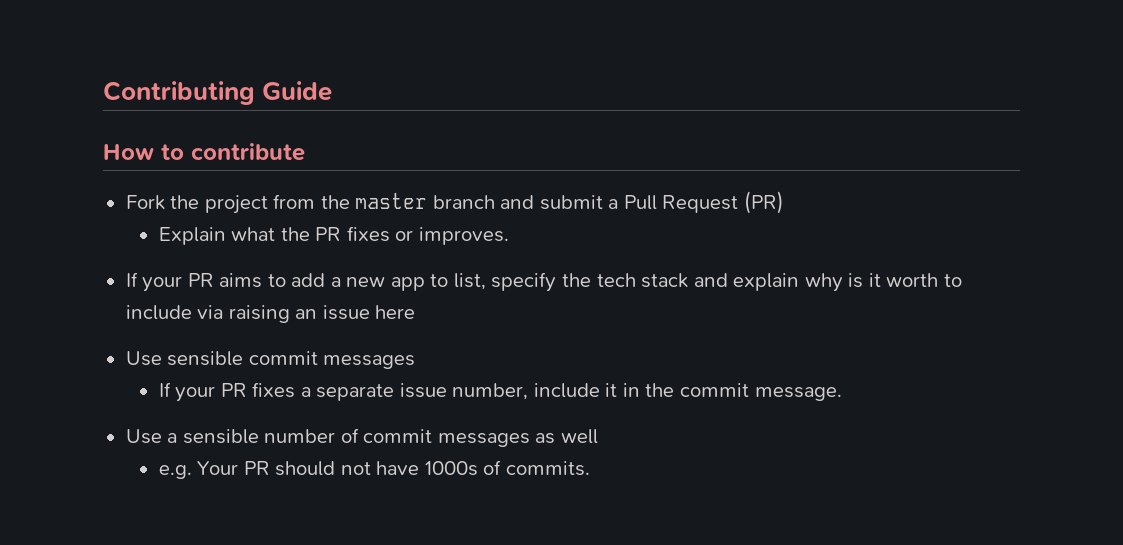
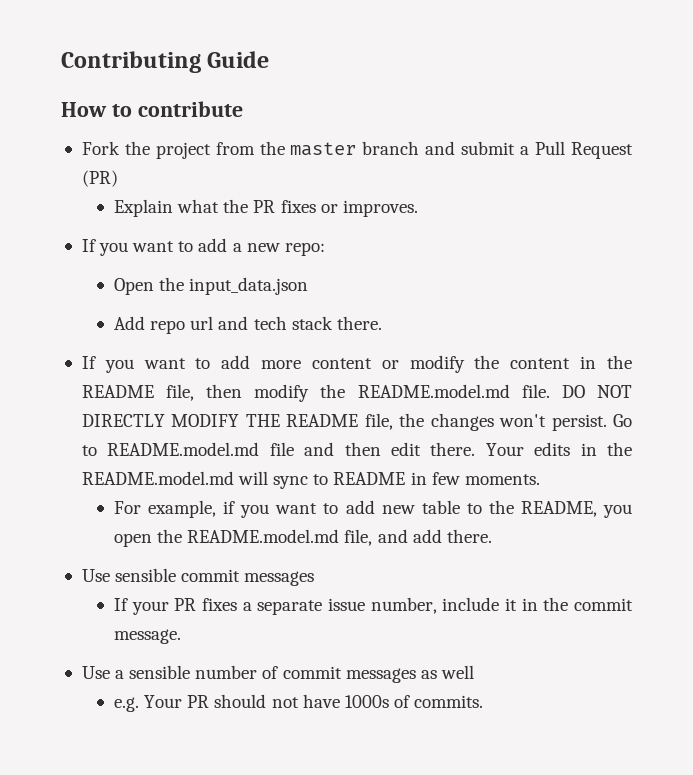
[142,273,263,292] your PR aims -> [99,241,175,256] you want
[390,272,962,292] [125,305,416,323] app to list, specify the tech stack and explain why is it worth to include via raising an issue here -> [284,242,325,256] [114,277,309,295] [114,316,382,334] [81,355,633,373] [81,384,632,402] [81,413,633,431] [81,442,633,456] [81,471,540,489] [114,500,632,518] [114,529,492,547] repo: // Open the input_data.json // Add repo url and tech stack there. // If you want to add more content or modify the content in the README file, then modify the README.model.md file. DO NOT DIRECTLY MODIFY THE README file, the changes won't persist. Go to README.model.md file and then edit there. Your edits in the README.model.md will sync to README in few moments. // For example, if you want to add new table to the README, you open the README.model.md file, and add there.

